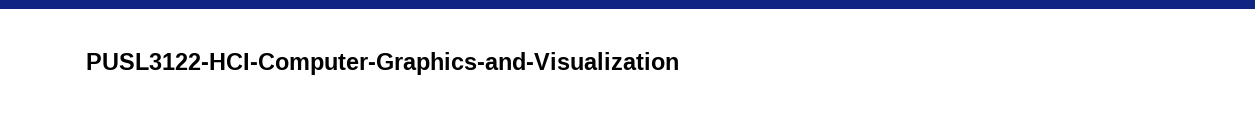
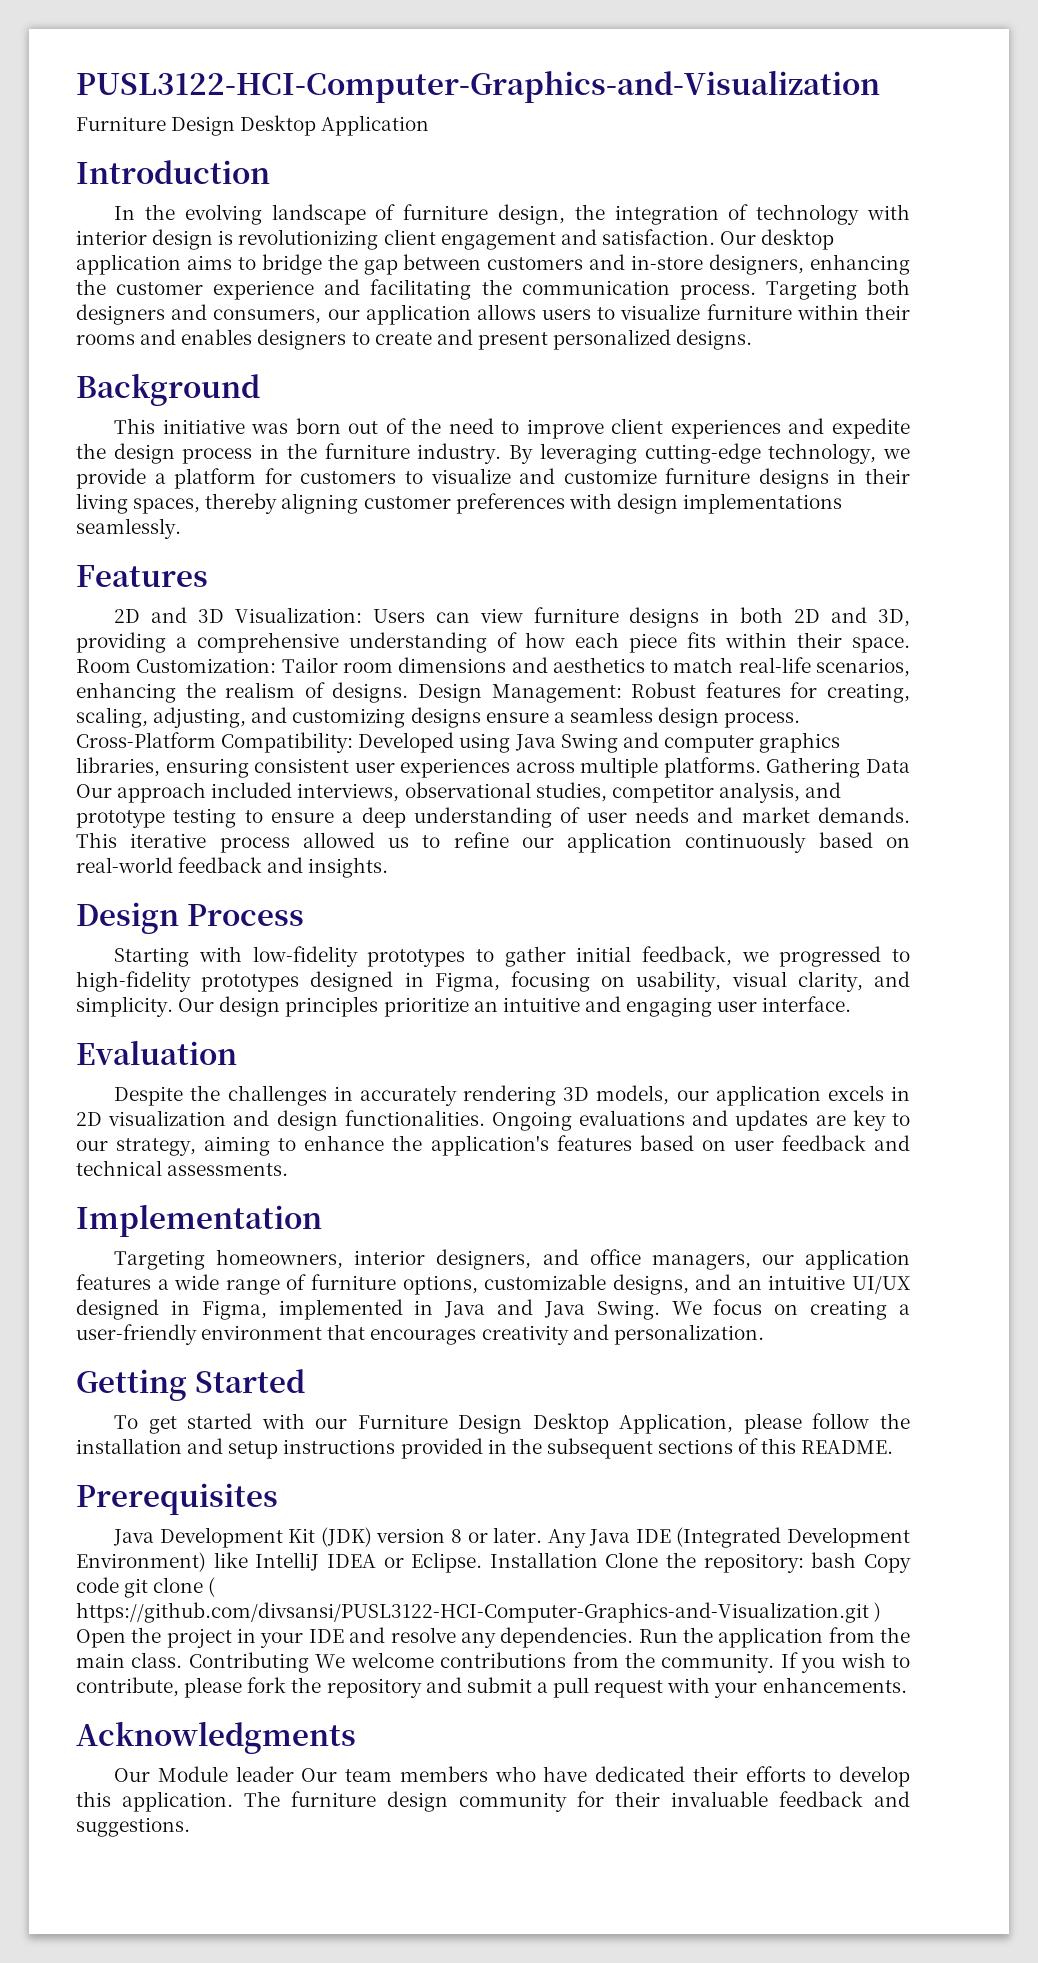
(679, 63) none -> [76,115,430,136] [76,160,270,184] [114,204,910,225] [76,229,835,250] [76,254,910,275] [76,279,910,300] [76,304,911,325] [76,329,753,350] [76,373,260,406] [114,418,911,439] [76,443,911,464] [76,468,911,489] [76,493,843,514] [76,518,181,539] [76,565,208,587] [114,607,911,628] [76,632,910,653] [76,657,910,677] [76,682,911,703] [76,707,801,728] [76,732,841,753] [76,757,910,778] [76,782,842,803] [76,807,910,828] [76,832,910,853] [76,857,389,878] [76,902,304,934] [114,946,911,967] [76,971,911,992] [76,996,852,1017] [76,1040,237,1065] [114,1085,910,1106] [76,1110,911,1131] [76,1135,911,1156] [76,1160,289,1176] [76,1204,322,1237] [114,1249,911,1270] [76,1274,911,1295] [76,1299,910,1320] [76,1324,764,1345] [76,1369,305,1401] [114,1413,910,1434] [76,1438,894,1459] [76,1483,278,1515] [113,1527,911,1548] [76,1552,911,1573] [76,1577,216,1598] [76,1602,882,1623] [76,1627,911,1648] [76,1652,910,1673] [76,1677,907,1698] [76,1721,356,1754] [114,1766,911,1787] [76,1791,910,1812] [76,1817,190,1837] // Furniture Design Desktop Application // Introduction // In the evolving landscape of furniture design, the integration of technology with interior design is revolutionizing client engagement and satisfaction. Our desktop application aims to bridge the gap between customers and in-store designers, enhancing the customer experience and facilitating the communication process. Targeting both designers and consumers, our application allows users to visualize furniture within their rooms and enables designers to create and present personalized designs. // Background // This initiative was born out of the need to improve client experiences and expedite the design process in the furniture industry. By leveraging cutting-edge technology, we provide a platform for customers to visualize and customize furniture designs in their living spaces, thereby aligning customer preferences with design implementations seamlessly. // Features // 2D and 3D Visualization: Users can view furniture designs in both 2D and 3D, providing a comprehensive understanding of how each piece fits within their space. Room Customization: Tailor room dimensions and aesthetics to match real-life scenarios, enhancing the realism of designs. Design Management: Robust features for creating, scaling, adjusting, and customizing designs ensure a seamless design process. Cross-Platform Compatibility: Developed using Java Swing and computer graphics libraries, ensuring consistent user experiences across multiple platforms. Gathering Data Our approach included interviews, observational studies, competitor analysis, and prototype testing to ensure a deep understanding of user needs and market demands. This iterative process allowed us to refine our application continuously based on real-world feedback and insights. // Design Process // Starting with low-fidelity prototypes to gather initial feedback, we progressed to high-fidelity prototypes designed in Figma, focusing on usability, visual clarity, and simplicity. Our design principles prioritize an intuitive and engaging user interface. // Evaluation // Despite the challenges in accurately rendering 3D models, our application excels in 2D visualization and design functionalities. Ongoing evaluations and updates are key to our strategy, aiming to enhance the application's features based on user feedback and technical assessments. // Implementation // Targeting homeowners, interior designers, and office managers, our application features a wide range of furniture options, customizable designs, and an intuitive UI/UX designed in Figma, implemented in Java and Java Swing. We focus on creating a user-friendly environment that encourages creativity and personalization. // Getting Started // To get started with our Furniture Design Desktop Application, please follow the installation and setup instructions provided in the subsequent sections of this README. // Prerequisites // Java Development Kit (JDK) version 8 or later. Any Java IDE (Integrated Development Environment) like IntelliJ IDEA or Eclipse. Installation Clone the repository: bash Copy code git clone ( https://github.com/divsansi/PUSL3122-HCI-Computer-Graphics-and-Visualization.git ) Open the project in your IDE and resolve any dependencies. Run the application from the main class. Contributing We welcome contributions from the community. If you wish to contribute, please fork the repository and submit a pull request with your enhancements. // Acknowledgments // Our Module leader Our team members who have dedicated their efforts to develop this application. The furniture design community for their invaluable feedback and suggestions.

